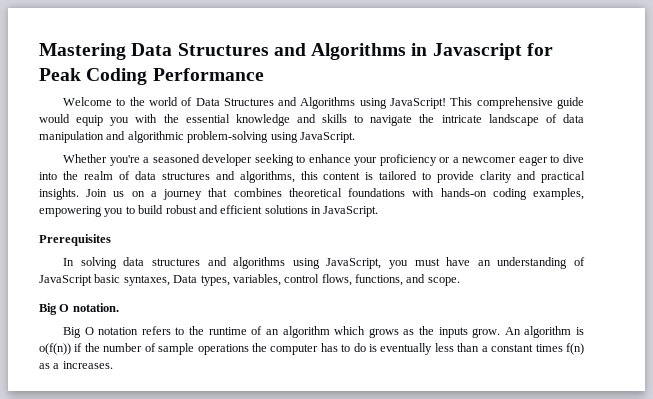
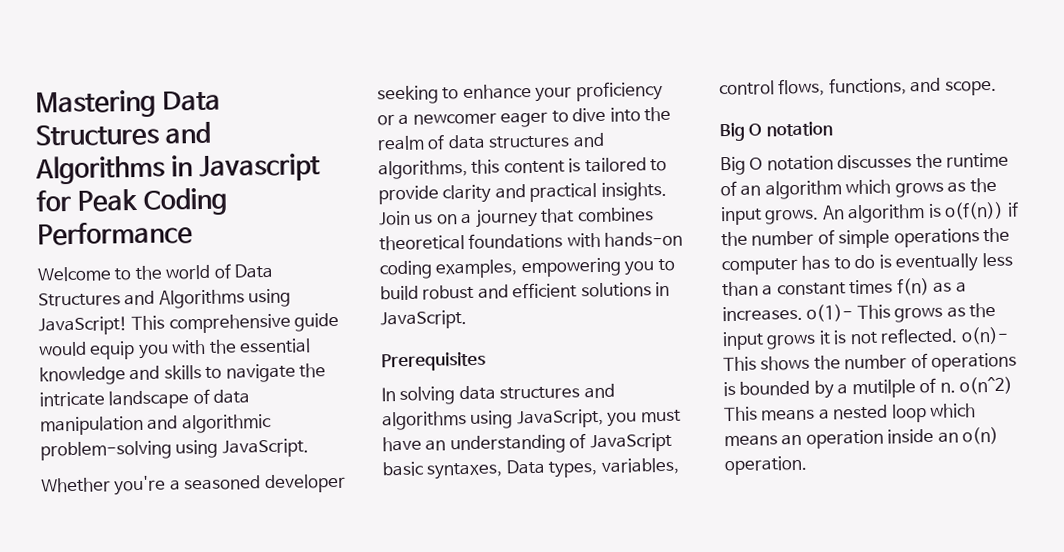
[72,303,119,312] [63,326,185,338] notation. // Big O notation refers to -> [765,121,833,137] [720,154,913,176] notation // Big O notation discusses
[438,327,501,338] inputs grow. -> [720,206,820,226] input grows.
[158,343,195,355] sample -> [838,229,891,249] simple
(113, 365) none -> [806,302,997,323] [722,326,1009,351] [723,352,1018,372] [723,376,1014,399] [724,403,977,423] [724,426,1000,449] [724,455,808,476] o(1)- This grows as the input grows it is not reflected. o(n)- This shows the number of operations is bounded by a mutilple of n. o(n^2) This means a nested loop which means an operation inside an o(n) operation.

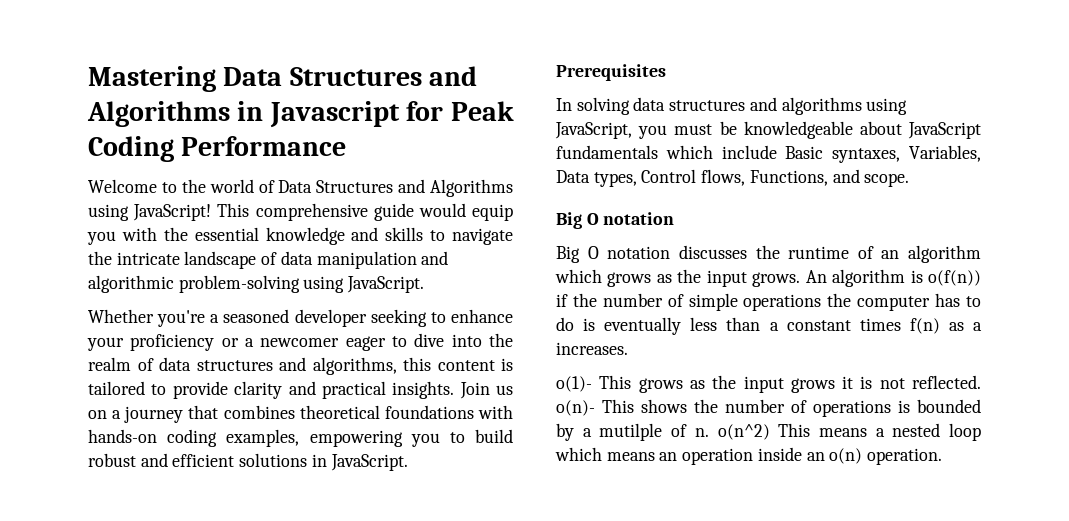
[382,432,672,455] [382,457,680,480] [719,77,907,97] have an understanding of JavaScript basic syntaxes, Data types, variables, control flows, functions, -> [719,121,981,139] [556,145,981,163] [556,169,828,187] be knowledgeable about JavaScript fundamentals which include Basic syntaxes, Variables, Data types, Control flows, Functions,
(803, 313) none -> (628, 348) //

